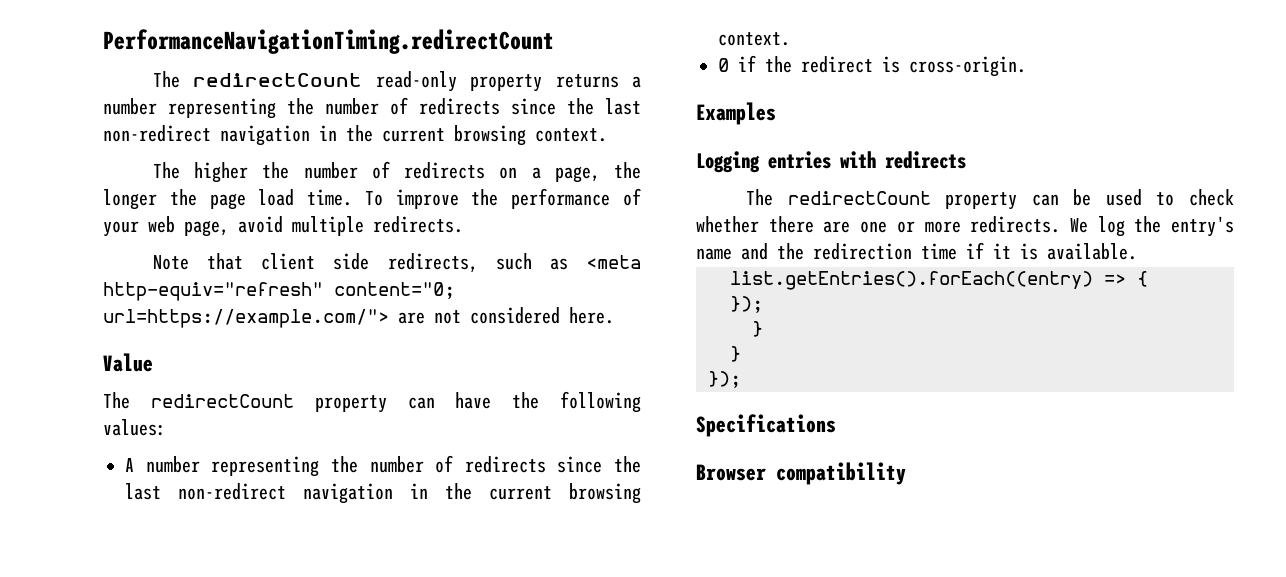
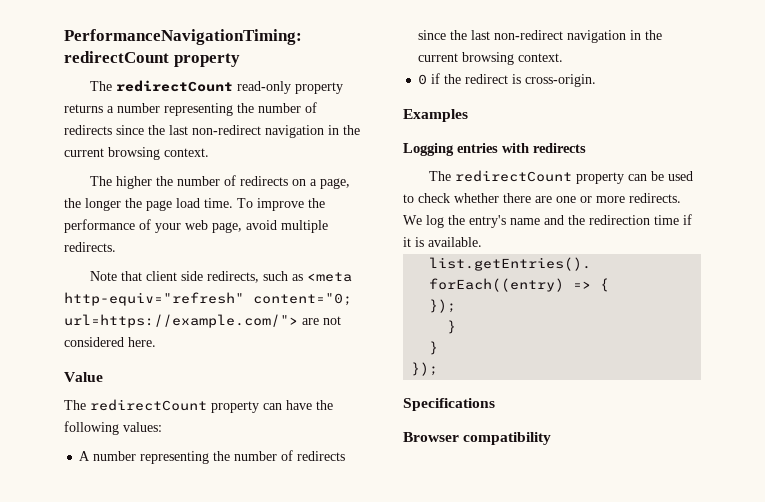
[103,29,554,54] PerformanceNavigationTiming.redirectCount -> [64,29,302,45] [64,51,240,67] PerformanceNavigationTiming: redirectCount property

